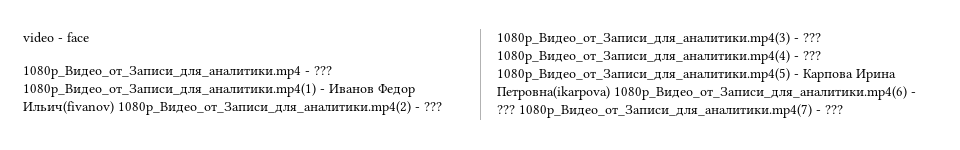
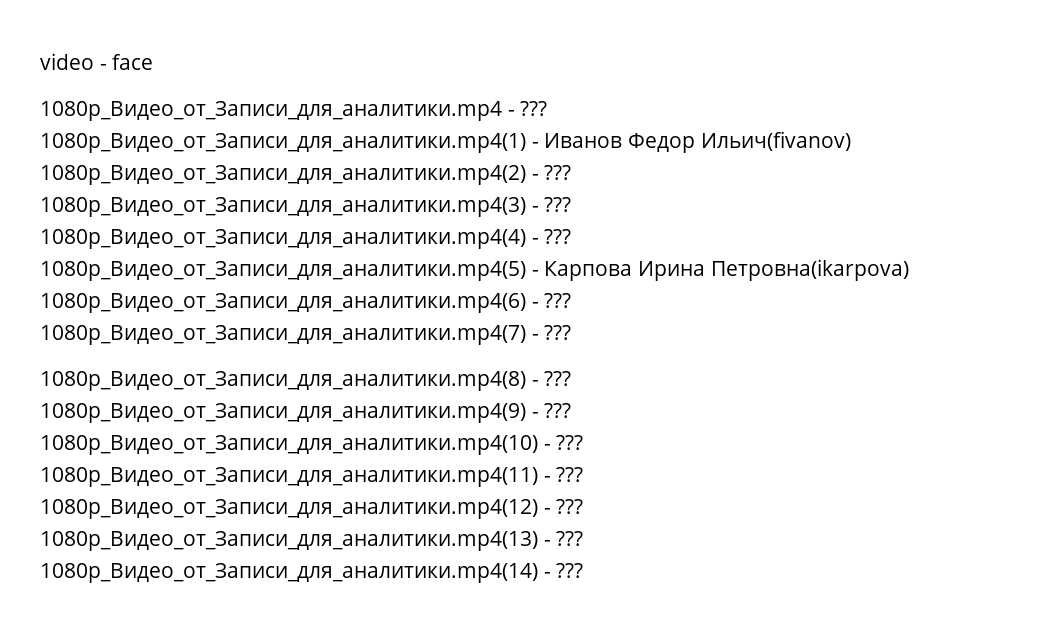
(843, 109) none -> [40,371,572,391] [40,403,572,423] [40,435,584,455] [40,467,584,487] [40,499,584,519] [40,531,584,551] [40,563,584,583] // 1080p_Видео_от_Записи_для_аналитики.mp4(8) - ??? 1080p_Видео_от_Записи_для_аналитики.mp4(9) - ??? 1080p_Видео_от_Записи_для_аналитики.mp4(10) - ??? 1080p_Видео_от_Записи_для_аналитики.mp4(11) - ??? 1080p_Видео_от_Записи_для_аналитики.mp4(12) - ??? 1080p_Видео_от_Записи_для_аналитики.mp4(13) - ??? 1080p_Видео_от_Записи_для_аналитики.mp4(14) - ???

